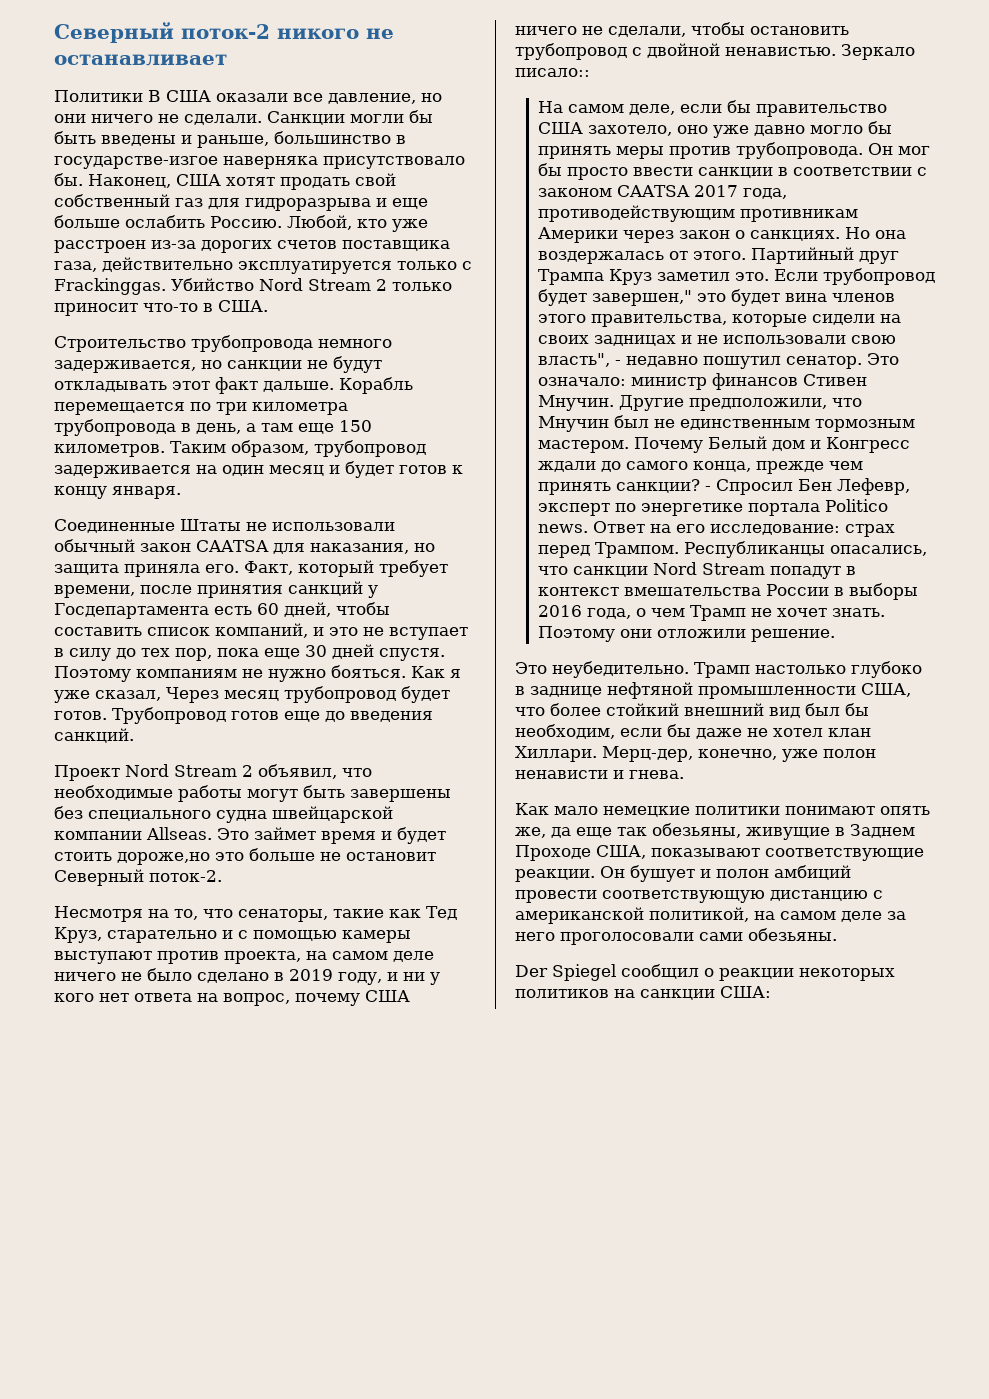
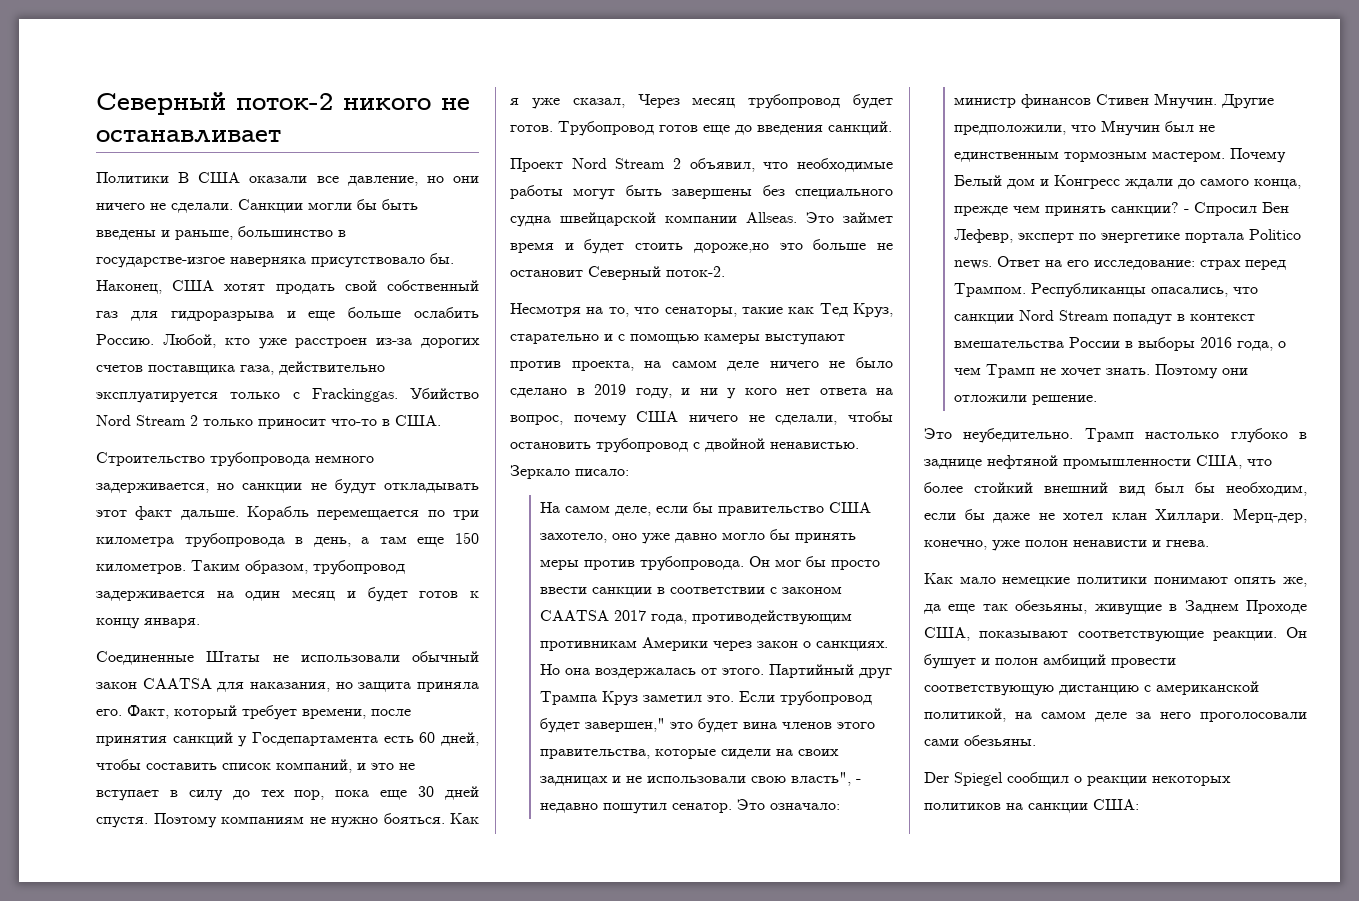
[515,68,590,77] писало:: -> [575,469,629,476] писало:

